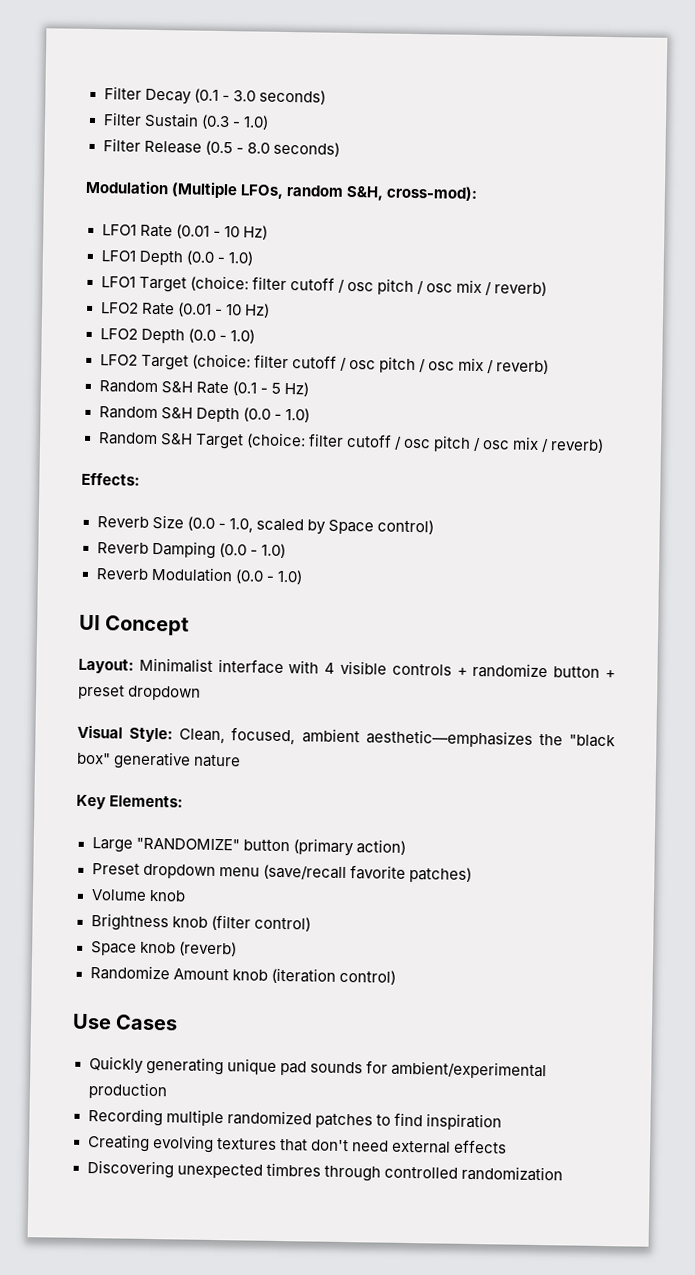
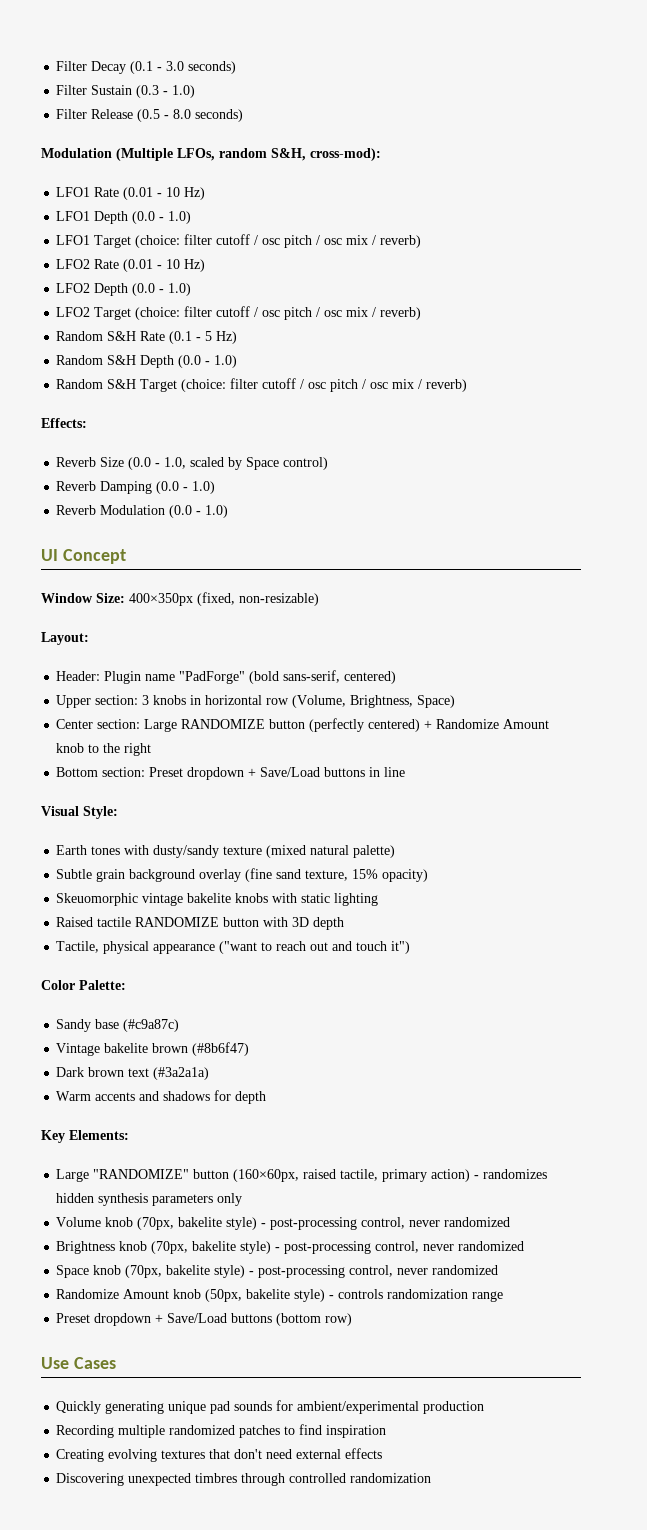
[78,657,616,679] [78,684,202,701] [77,724,616,748] [77,751,242,770] Layout: Minimalist interface with 4 visible controls + randomize button + preset dropdown // Visual Style: Clean, focused, ambient aesthetic—emphasizes the "black box" generative nature -> [41,592,319,606] [41,632,89,645] [56,670,397,684] [56,695,456,708] [56,718,550,732] [56,743,152,756] [56,767,406,780] [41,806,118,819] [56,845,396,858] [56,868,429,882] [56,893,379,906] [56,917,345,930] [56,941,411,954] [41,980,126,990] [56,1019,180,1032] [56,1042,250,1056] [56,1067,210,1080] [56,1090,267,1104] Window Size: 400×350px (fixed, non-resizable) // Layout: // Header: Plugin name "PadForge" (bold sans-serif, centered) // Upper section: 3 knobs in horizontal row (Volume, Brightness, Space) // Center section: Large RANDOMIZE button (perfectly centered) + Randomize Amount knob to the right // Bottom section: Preset dropdown + Save/Load buttons in line // Visual Style: // Earth tones with dusty/sandy texture (mixed natural palette) // Subtle grain background overlay (fine sand texture, 15% opacity) // Skeuomorphic vintage bakelite knobs with static lighting // Raised tactile RANDOMIZE button with 3D depth // Tactile, physical appearance ("want to reach out and touch it") // Color Palette: // Sandy base (#c9a87c) // Vintage bakelite brown (#8b6f47) // Dark brown text (#3a2a1a) // Warm accents and shadows for depth
[292,838,406,857] [91,863,472,883] [90,889,186,902] [90,913,311,932] [90,941,237,957] [89,965,396,985] (primary action) // Preset dropdown menu (save/recall favorite patches) // Volume knob // Brightness knob (filter control) // Space knob (reverb) // Randomize Amount knob (iteration control) -> [233,1169,548,1182] [56,1193,243,1206] [56,1217,511,1230] [56,1241,525,1254] [56,1265,499,1278] [56,1289,504,1302] [56,1313,353,1326] (160×60px, raised tactile, primary action) - randomizes hidden synthesis parameters only // Volume knob (70px, bakelite style) - post-processing control, never randomized // Brightness knob (70px, bakelite style) - post-processing control, never randomized // Space knob (70px, bakelite style) - post-processing control, never randomized // Randomize Amount knob (50px, bakelite style) - controls randomization range // Preset dropdown + Save/Load buttons (bottom row)

